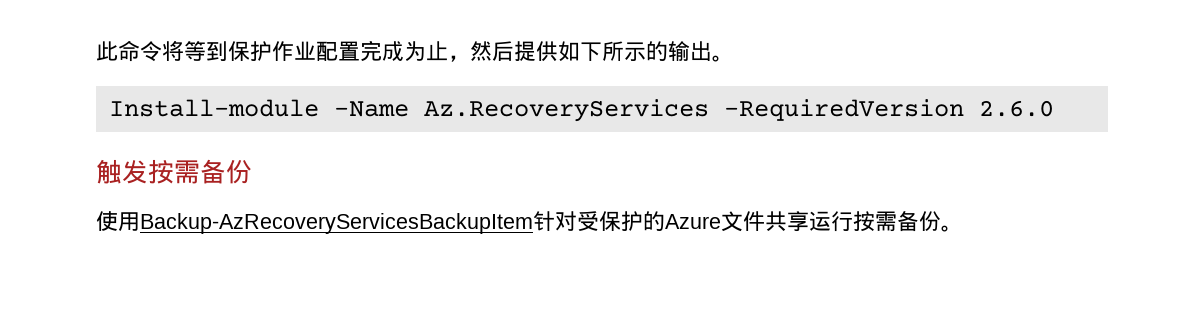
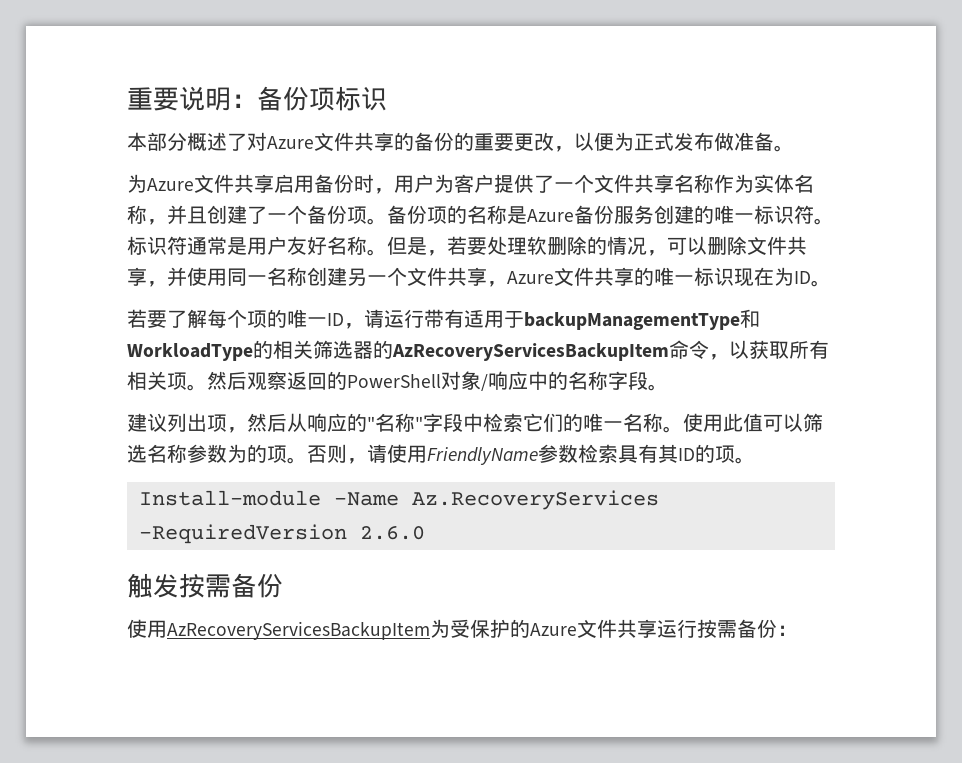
[96,40,712,62] 此命令将等到保护作业配置完成为止，然后提供如下所示的输出 -> [127,86,387,111] [127,132,794,152] [127,174,814,194] [127,205,834,225] [127,236,807,256] [127,267,831,287] [127,309,760,330] [127,340,829,361] [127,371,668,391] [127,413,823,433] [127,444,735,465] 重要说明：备份项标识 // 本部分概述了对Azure文件共享的备份的重要更改，以便为正式发布做准备。 // 为Azure文件共享启用备份时，用户为客户提供了一个文件共享名称作为实体名称，并且创建了一个备份项。备份项的名称是Azure备份服务创建的唯一标识符。标识符通常是用户友好名称。但是，若要处理软删除的情况，可以删除文件共享，并使用同一名称创建另一个文件共享，Azure文件共享的唯一标识现在为ID。 // 若要了解每个项的唯一ID，请运行带有适用于backupManagementType和WorkloadType的相关筛选器的AzRecoveryServicesBackupItem命令，以获取所有相关项。然后观察返回的PowerShell对象/响应中的名称字段。 // 建议列出项，然后从响应的"名称"字段中检索它们的唯一名称。使用此值可以筛选名称参数为的项。否则，请使用FriendlyName参数检索具有其ID的项
[140,211,577,234] Backup-AzRecoveryServicesBackupItem针对 -> [167,619,450,640] AzRecoveryServicesBackupItem为
[941,225,963,232] 。 -> [777,625,797,636] ：

